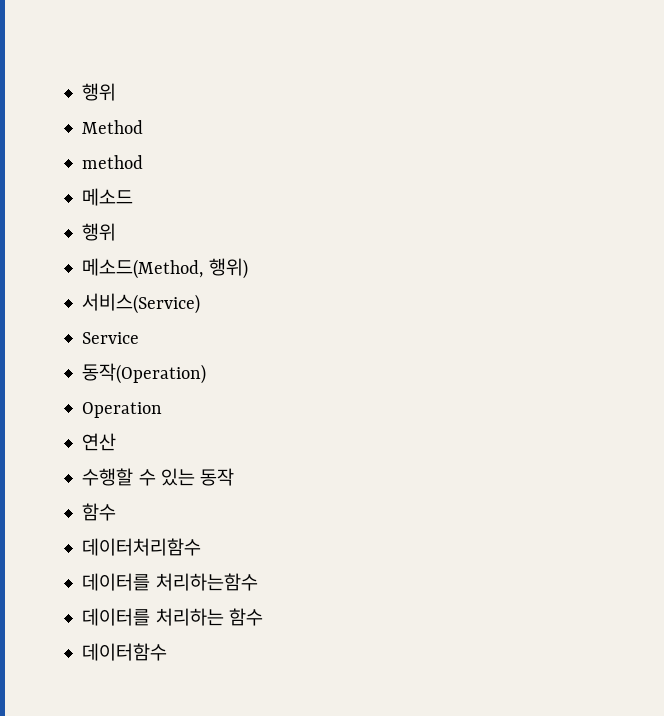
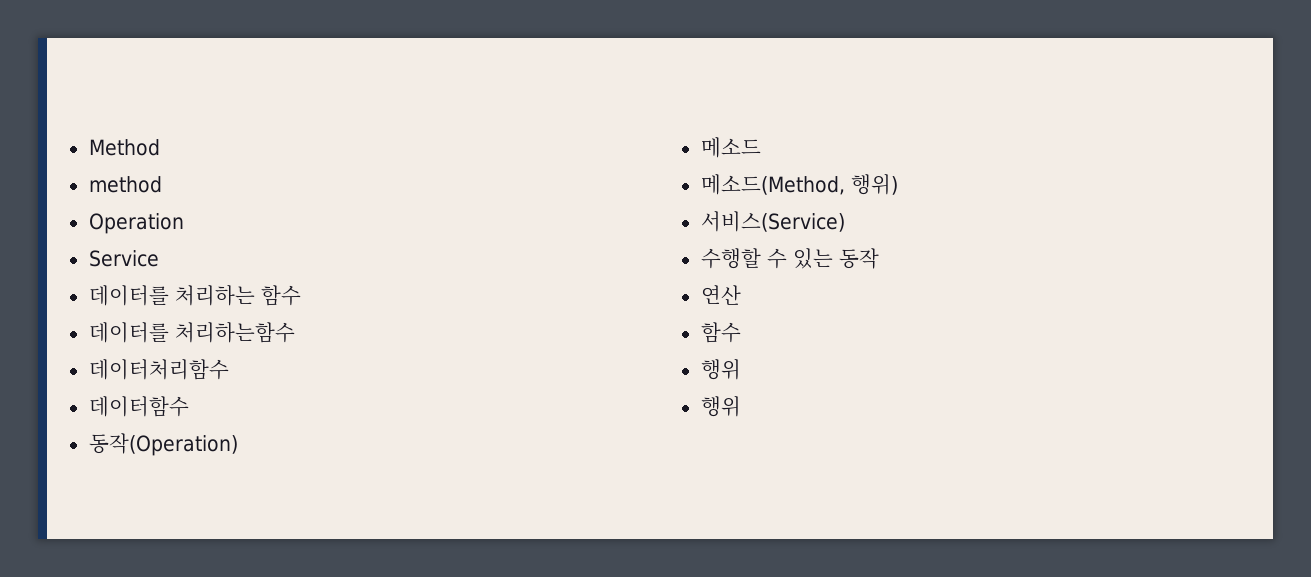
[82,83,117,101] 행위 // -> (88, 147) none
(144, 162) none -> [88,213,184,234] [88,250,159,267] [88,285,301,306] [88,322,295,343] [88,359,229,380] [88,396,189,417] [88,433,238,456] // Operation // Service // 데이터를 처리하는 함수 // 데이터를 처리하는함수 // 데이터처리함수 // 데이터함수 // 동작(Operation)
[82,223,117,241] // 행위 -> (761, 147) none
[82,332,140,344] [82,363,207,384] [82,402,163,418] [82,433,117,451] // Service // 동작(Operation) // Operation // 연산 -> (845, 221) none
[82,503,117,521] [82,538,202,556] [82,573,258,591] [82,608,263,626] [82,643,168,661] // 함수 // 데이터처리함수 // 데이터를 처리하는함수 // 데이터를 처리하는 함수 // 데이터함수 -> [700,285,741,305] [700,322,741,343] [700,359,741,380] [700,396,741,417] // 연산 // 함수 // 행위 // 행위

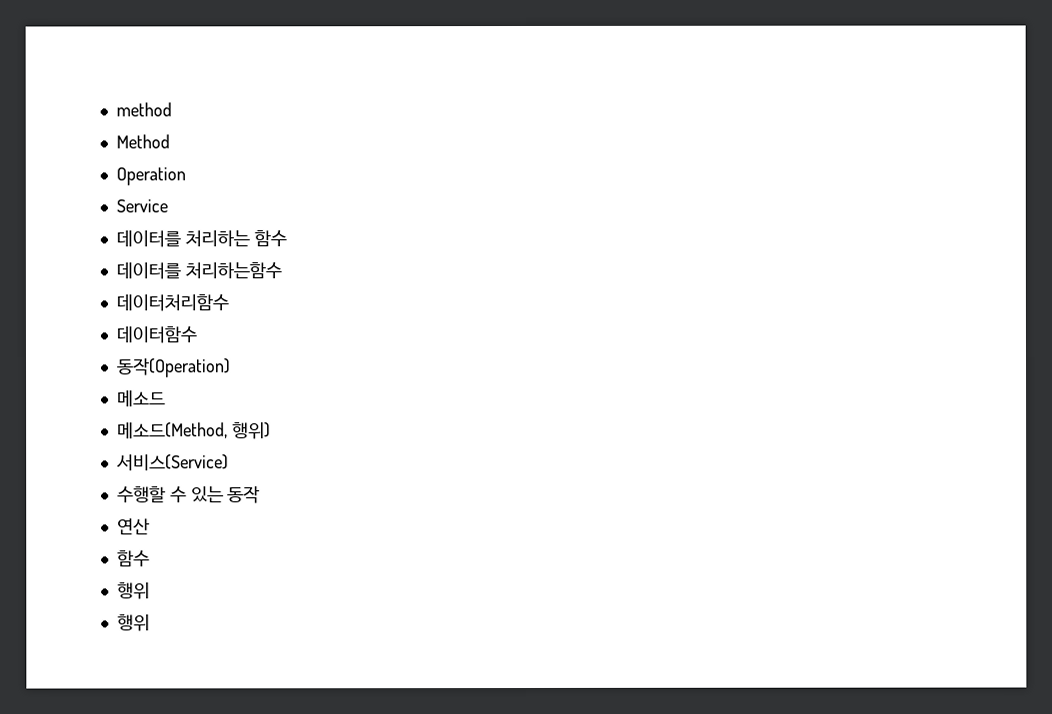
(88, 147) none -> [115,102,172,117] method //
[88,176,162,193] // method -> (170, 141) none

